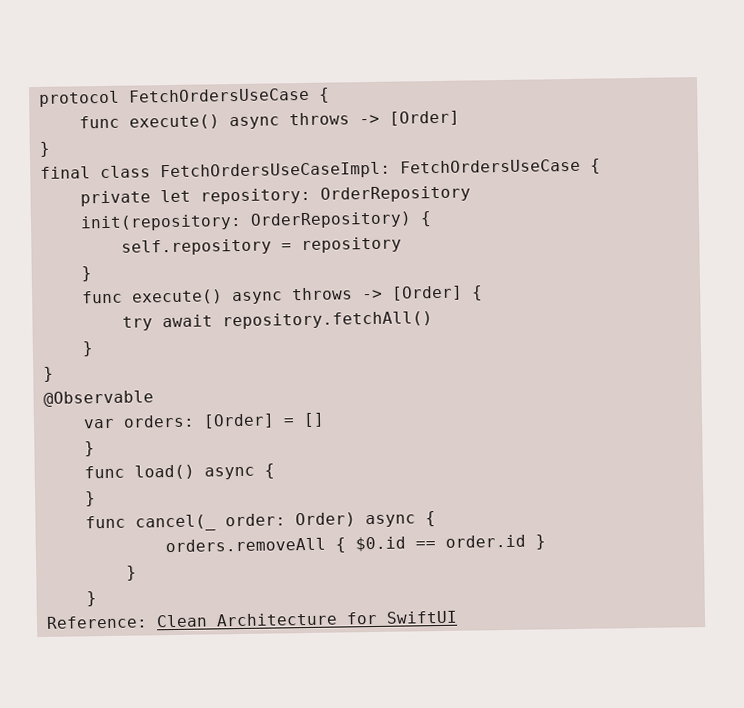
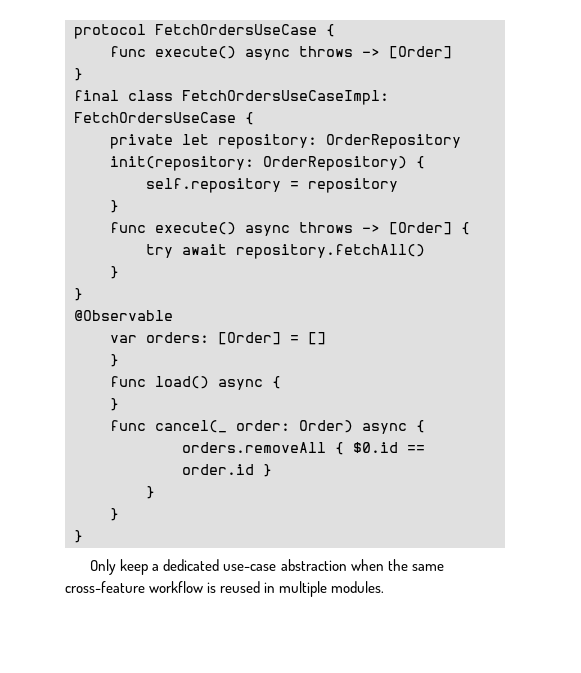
[45,610,458,629] Reference: Clean Architecture for SwiftUI -> [74,530,83,543] [90,559,444,575] [65,581,385,597] } // Only keep a dedicated use-case abstraction when the same cross-feature workflow is reused in multiple modules.

